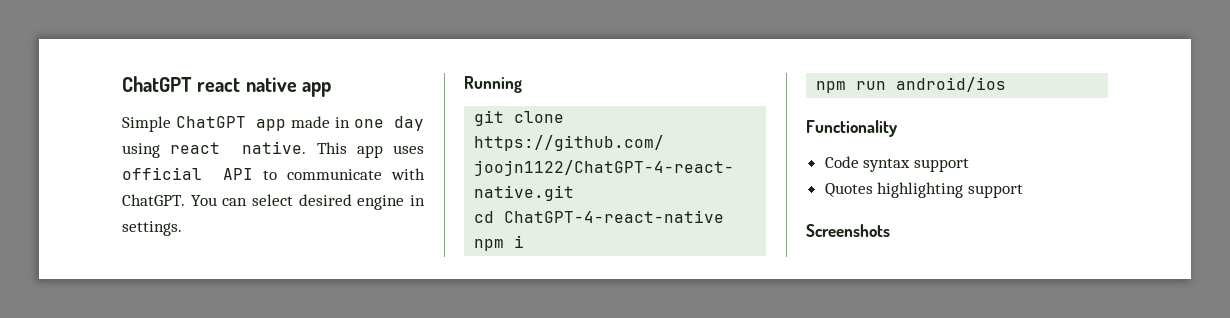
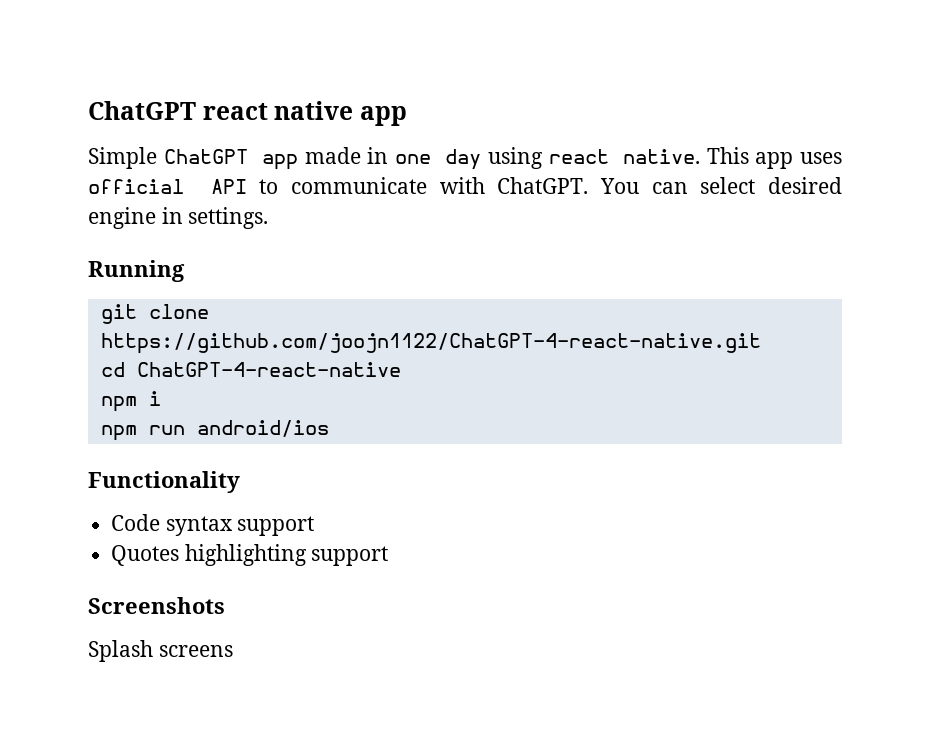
(890, 230) none -> [88,640,233,662] // Splash screens

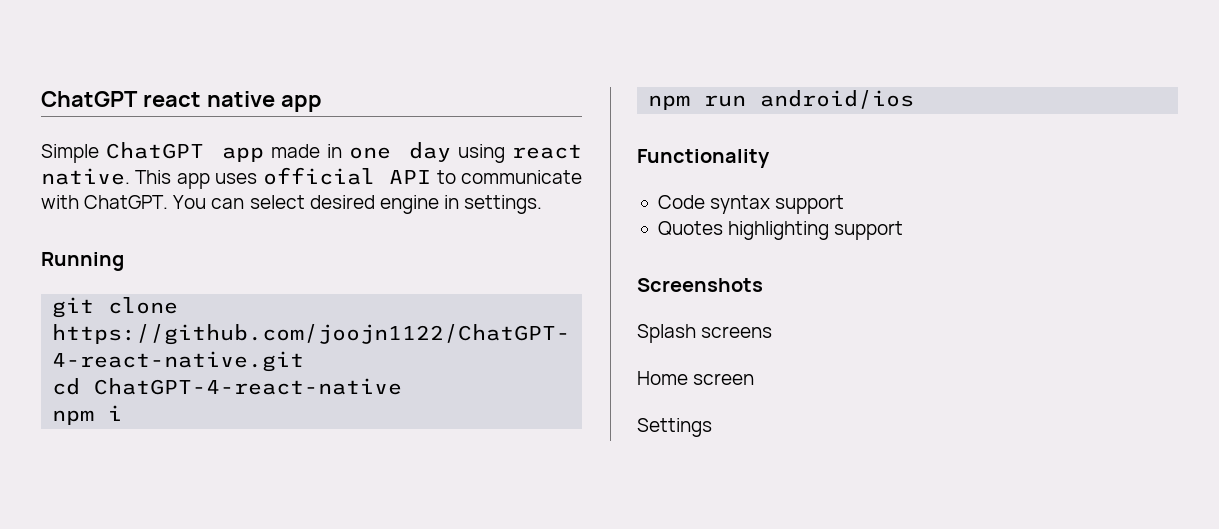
(233, 651) none -> [637,371,755,385] [637,418,712,437] // Home screen // Settings

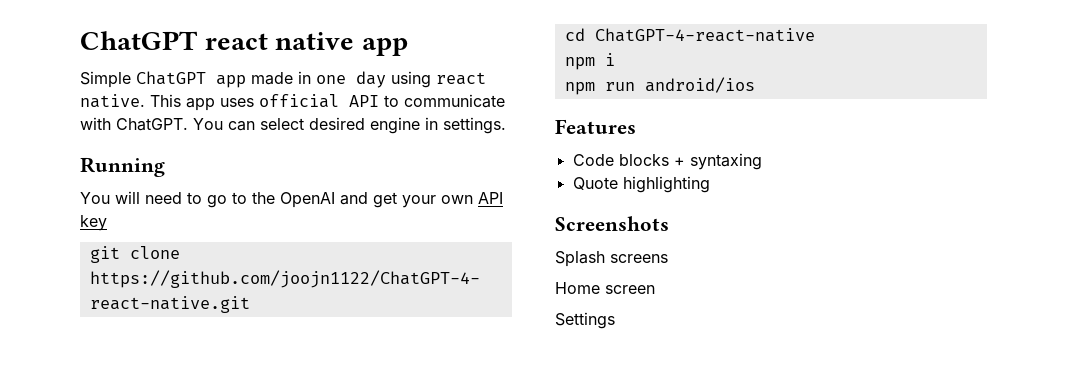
(124, 261) none -> [80,191,503,208] [80,215,107,231] // You will need to go to the OpenAI and get your own API key
[637,149,770,168] Functionality -> [555,119,636,134] Features
[710,195,845,214] [657,221,723,236] syntax support // Quotes -> [618,153,762,170] [572,177,618,190] blocks + syntaxing // Quote
[834,221,904,240] support -> (710, 184) none

